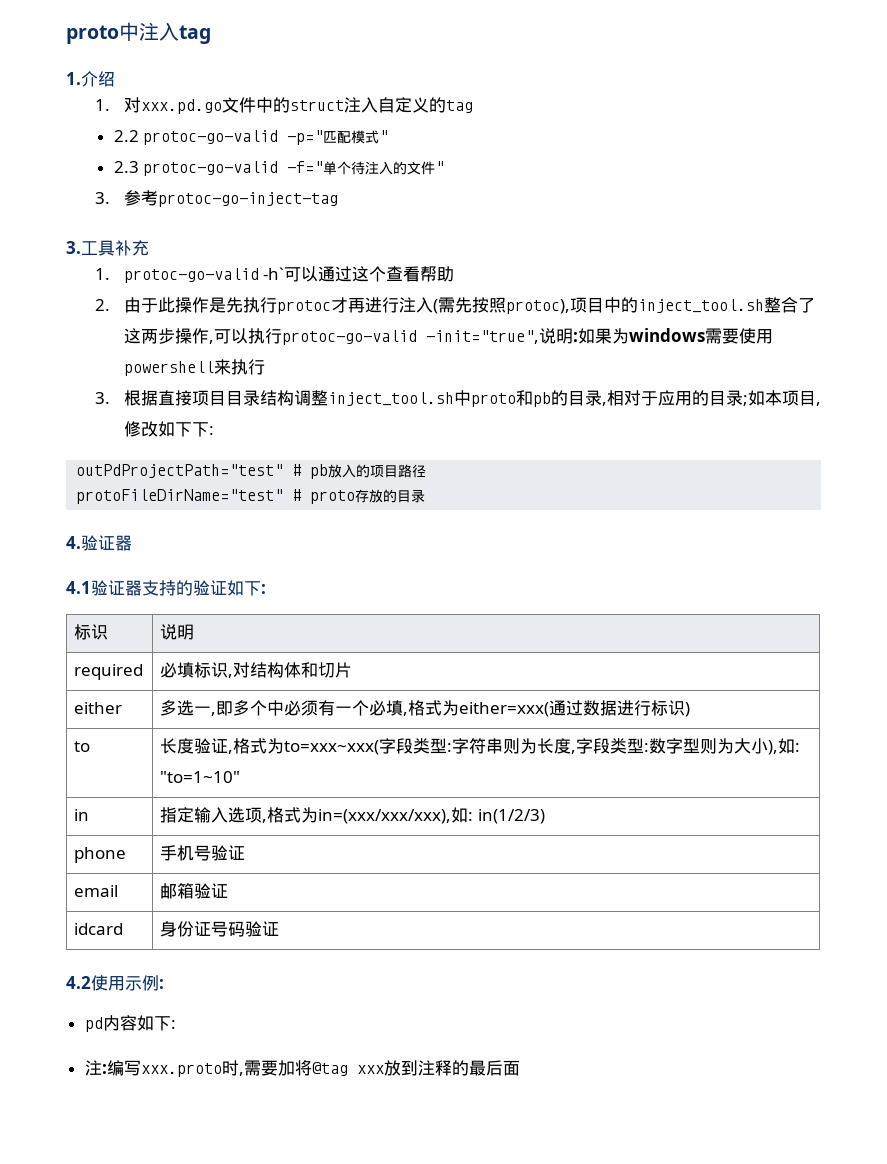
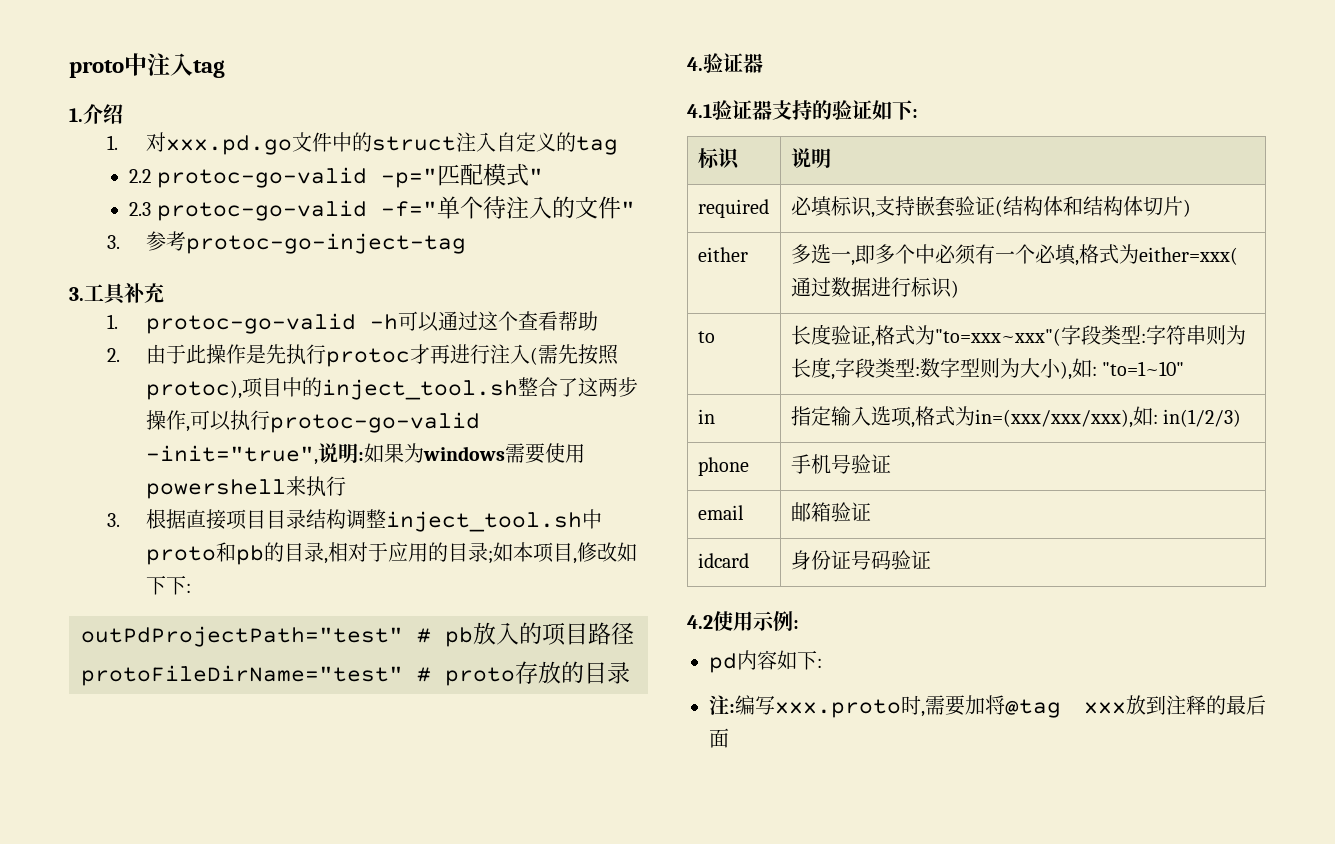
[263,267,285,280] -h` -> [369,314,398,330] -h
[233,662,251,678] 对 -> [874,196,1003,217] 支持嵌套验证(
(319, 670) none -> [1082,196,1143,216] 结构体
(353, 670) none -> [1182,199,1191,217] )
[284,740,380,755] to=xxx~xxx( -> [934,328,1061,346] "to=xxx~xxx"(

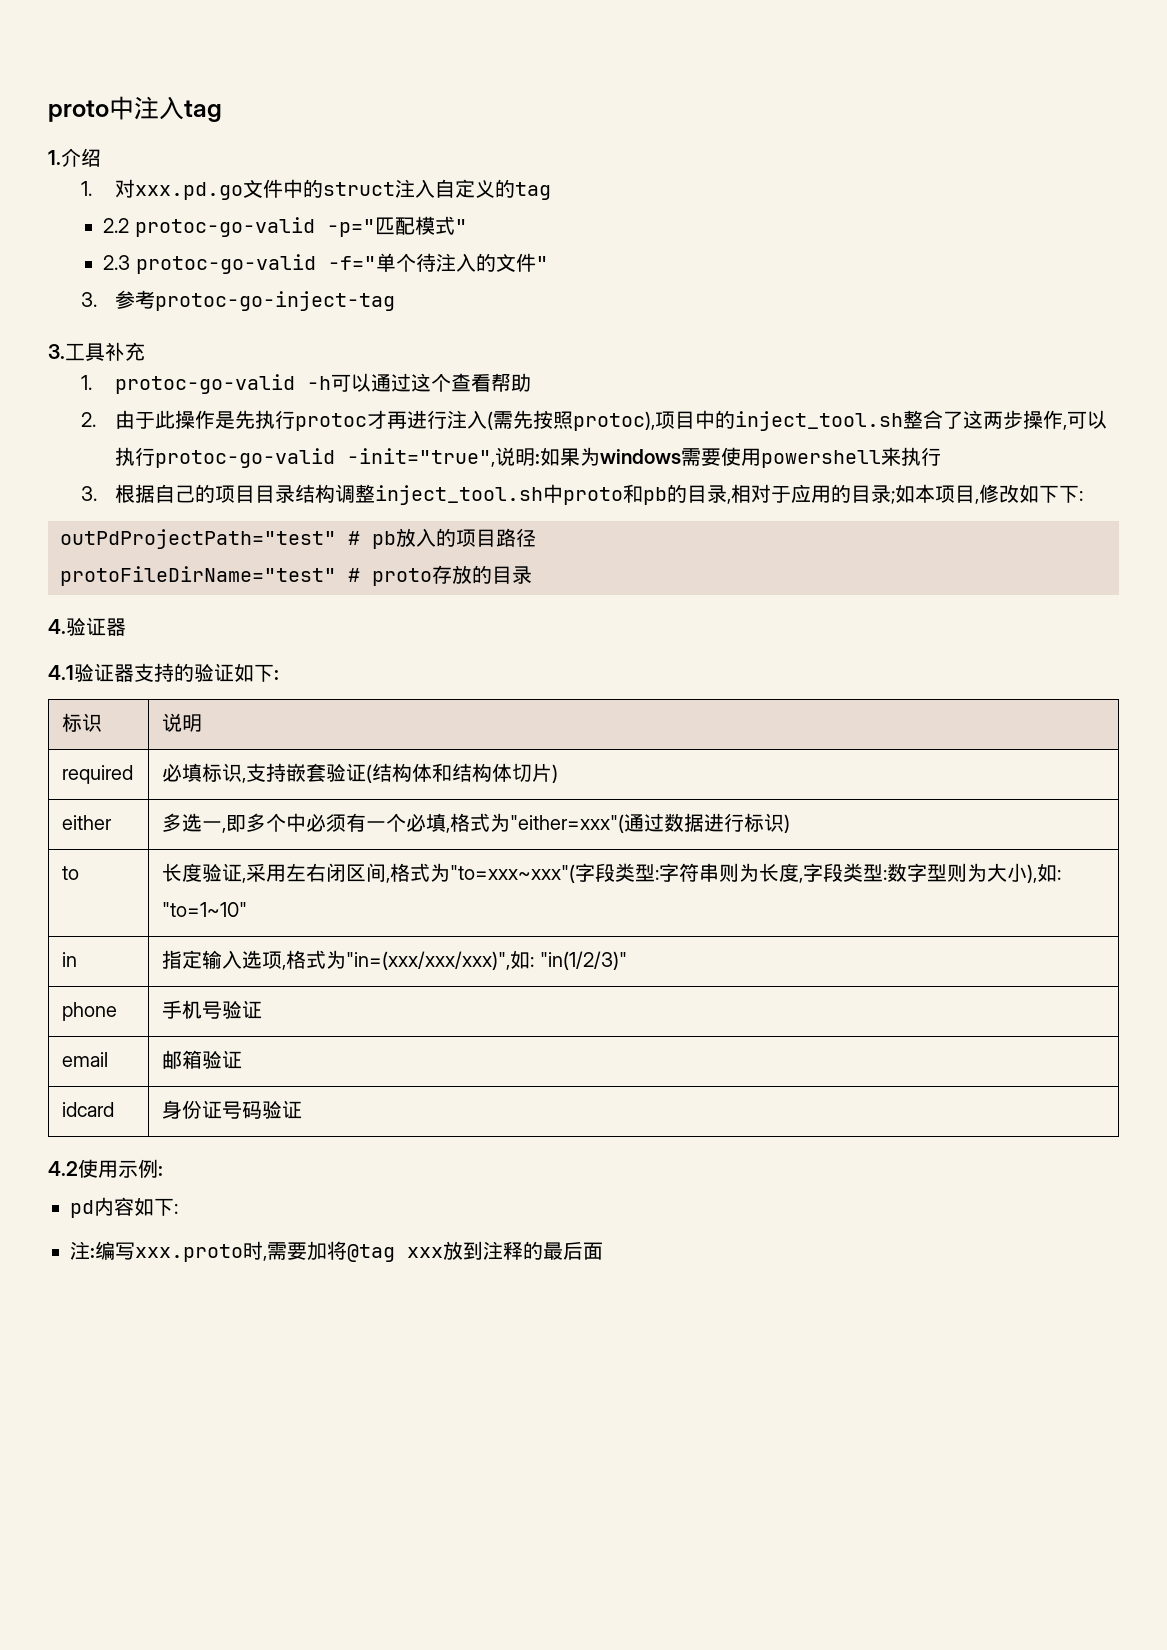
[185,509,226,530] 直接 -> [154,484,215,503] 自己的
[1138,247,1238,265] either=xxx( -> [510,814,625,833] "either=xxx"(
(875, 344) none -> [246,863,391,883] 采用左右闭区间,
[974,406,1242,428] in=(xxx/xxx/xxx),如: in(1/2/3) -> [346,950,627,970] "in=(xxx/xxx/xxx)",如: "in(1/2/3)"

